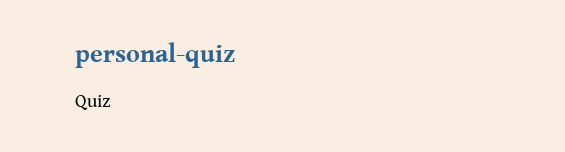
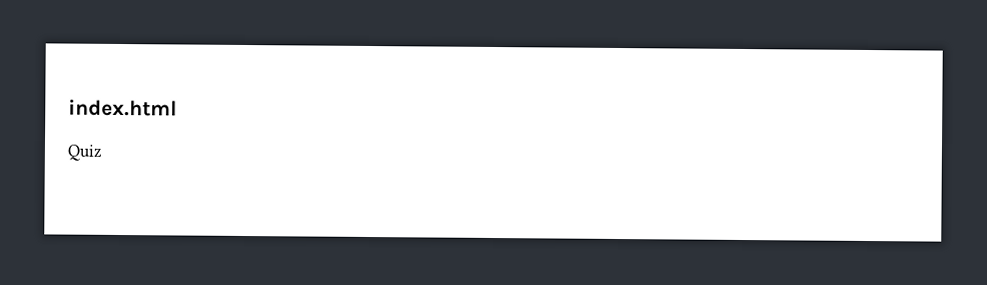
[75,42,235,68] personal-quiz -> [68,99,177,117] index.html

